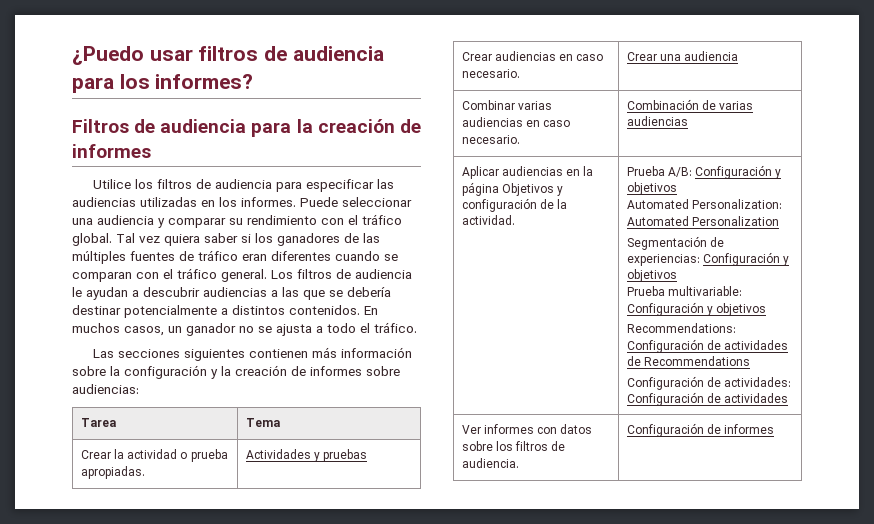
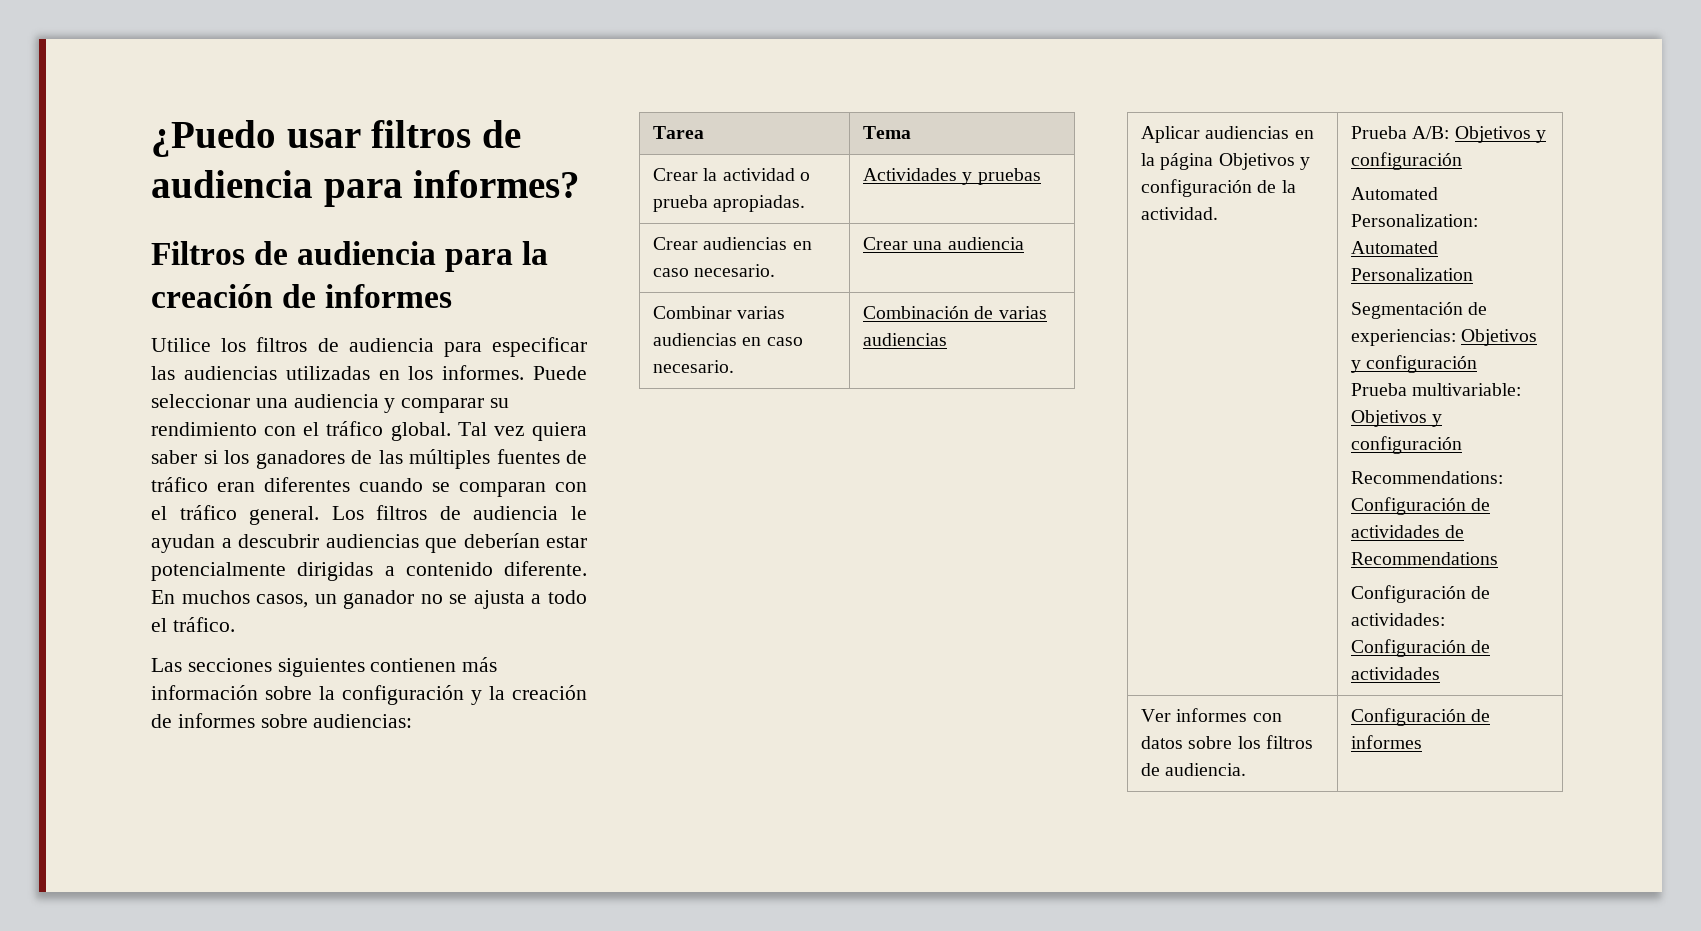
[119,74,150,89] los -> (403, 193) none
[271,287,391,300] [72,305,360,318] a las que se debería destinar potencialmente a distintos contenidos. -> [425,533,587,553] [151,561,587,581] que deberían estar potencialmente dirigidas a contenido diferente.
[695,165,782,179] [626,182,677,195] Configuración y objetivos -> [1454,126,1546,143] [1351,152,1463,170] Objetivos y configuración
[702,252,790,266] [626,269,677,282] Configuración y objetivos -> [1461,329,1538,346] [1351,355,1478,373] Objetivos y configuración
[626,302,767,316] Configuración y objetivos -> [1351,410,1443,427] [1351,436,1463,454] Objetivos y configuración

